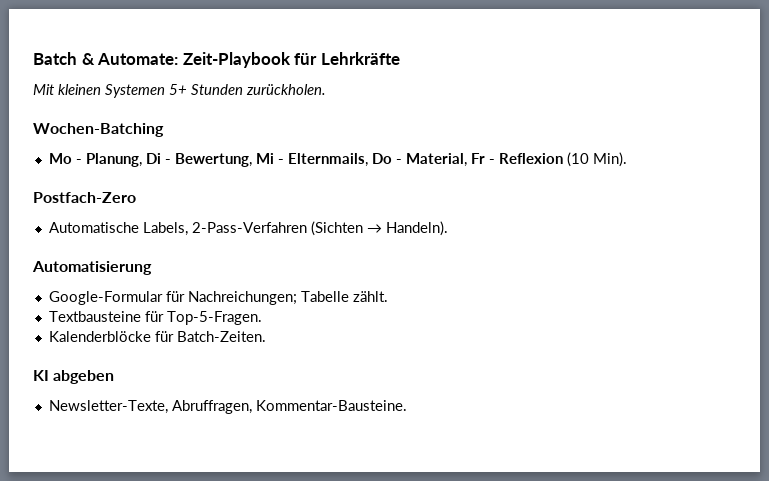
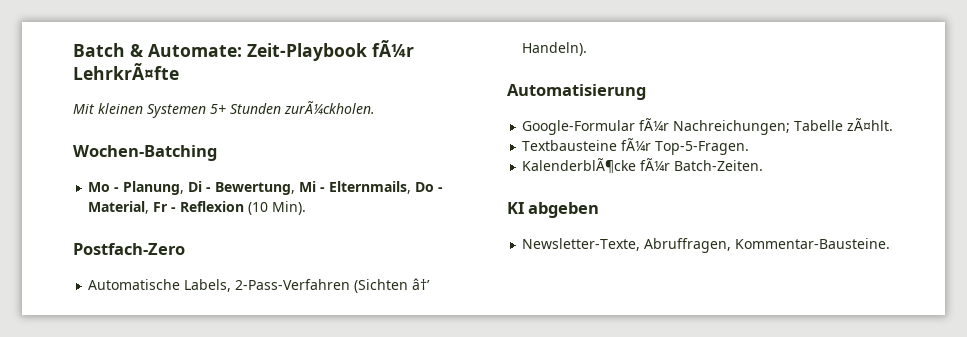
[294,52,400,65] für Lehrkräfte -> [372,40,414,57] [73,63,179,80] fÃ¼r LehrkrÃ¤fte
[246,84,326,95] zurückholen. -> [284,101,375,115] zurÃ¼ckholen.
[366,224,382,233] → -> [412,278,431,290] â†’
[165,291,185,302] für -> [639,118,670,131] fÃ¼r
[352,291,388,302] zählt. -> [847,118,894,131] zÃ¤hlt.
[144,311,164,322] für -> [621,138,652,151] fÃ¼r
[48,331,174,342] Kalenderblöcke für -> [522,158,671,174] KalenderblÃ¶cke fÃ¼r

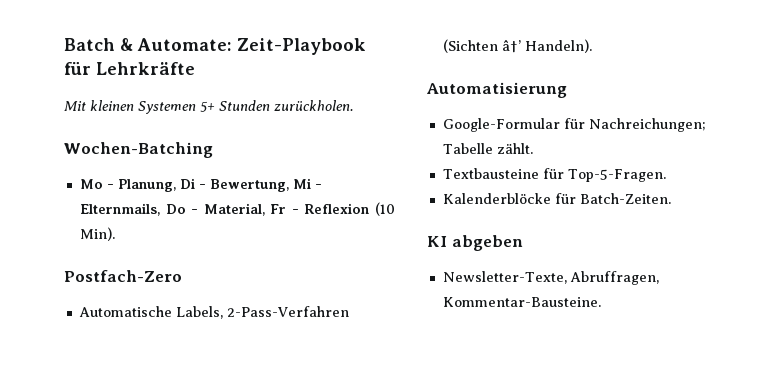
[372,40,414,57] [73,63,179,80] fÃ¼r LehrkrÃ¤fte -> [64,62,195,75] für Lehrkräfte
[284,101,375,115] zurÃ¼ckholen. -> [274,100,353,111] zurückholen.
[639,118,670,131] fÃ¼r -> [563,118,585,129] für
[847,118,894,131] zÃ¤hlt. -> [496,143,533,154] zählt.
[621,138,652,151] fÃ¼r -> [542,168,564,179] für
[522,158,671,174] KalenderblÃ¶cke fÃ¼r -> [442,193,576,204] Kalenderblöcke für

